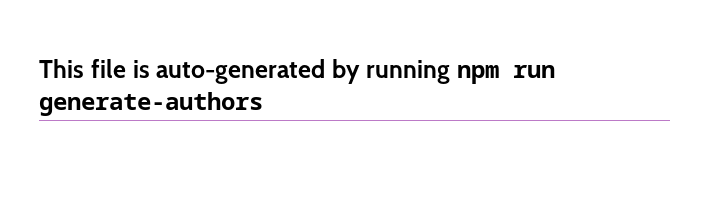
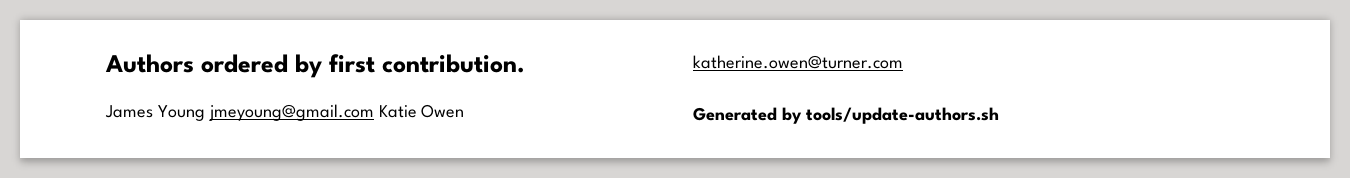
[39,59,555,84] [39,92,263,116] This file is auto-generated by running npm run generate-authors -> [105,54,525,78] [105,104,465,121] [693,55,903,69] [693,107,999,124] Authors ordered by first contribution. // James Young jmeyoung@gmail.com Katie Owen katherine.owen@turner.com // Generated by tools/update-authors.sh

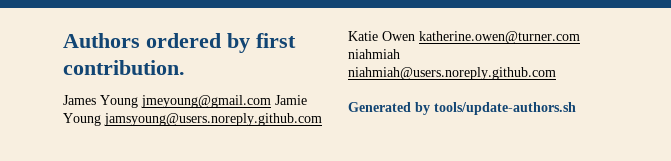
(374, 112) none -> [275,95,307,105] [63,113,322,126] Jamie Young jamsyoung@users.noreply.github.com
(903, 62) none -> [348,49,400,59] [348,67,556,80] niahmiah niahmiah@users.noreply.github.com

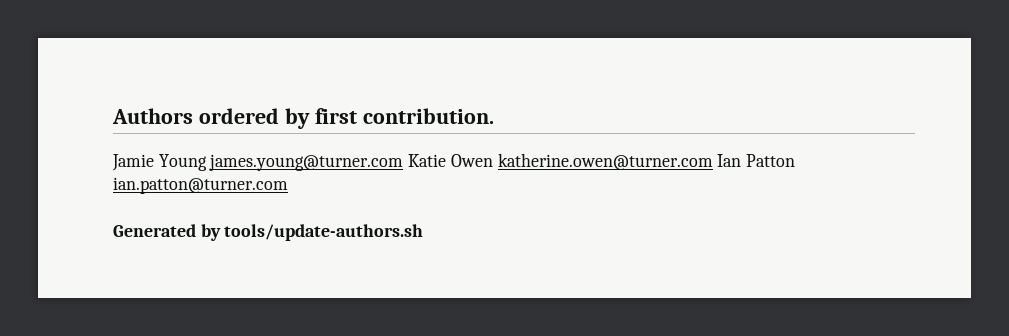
[63,95,271,108] James Young jmeyoung@gmail.com -> (494, 116) none
[104,113,322,126] jamsyoung@users.noreply.github.com -> [209,154,404,171] james.young@turner.com
[348,49,400,59] [348,67,556,80] niahmiah niahmiah@users.noreply.github.com -> [717,154,796,167] [113,177,288,194] Ian Patton ian.patton@turner.com

